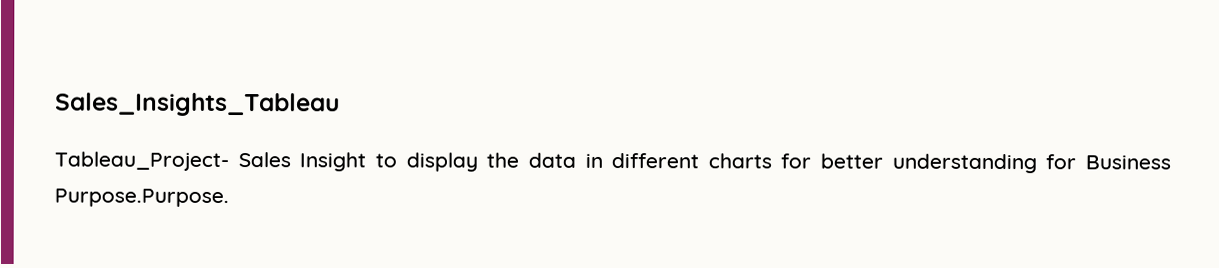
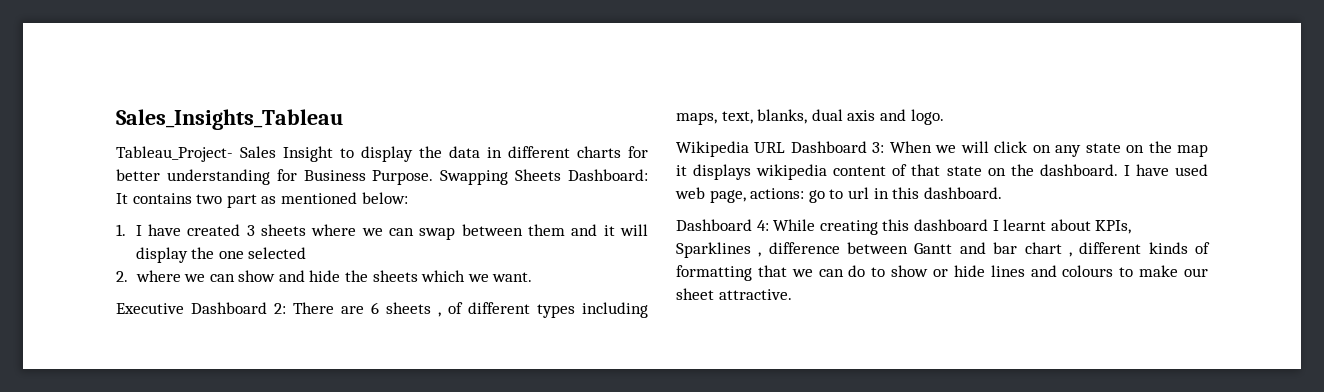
[54,188,229,208] Purpose.Purpose. -> [372,169,648,185] [116,192,408,208] [116,224,648,240] [135,247,307,263] [116,270,533,282] [116,302,648,318] [676,109,944,125] [676,141,1208,157] [676,164,1208,180] [675,187,1002,203] [676,219,1132,235] [676,242,1210,258] [676,265,1208,281] [676,288,792,300] Purpose. Swapping Sheets Dashboard: It contains two part as mentioned below: // 1. I have created 3 sheets where we can swap between them and it will display the one selected // 2. where we can show and hide the sheets which we want. // Executive Dashboard 2: There are 6 sheets , of different types including maps, text, blanks, dual axis and logo. // Wikipedia URL Dashboard 3: When we will click on any state on the map it displays wikipedia content of that state on the dashboard. I have used web page, actions: go to url in this dashboard. // Dashboard 4: While creating this dashboard I learnt about KPIs, Sparklines , difference between Gantt and bar chart , different kinds of formatting that we can do to show or hide lines and colours to make our sheet attractive.

